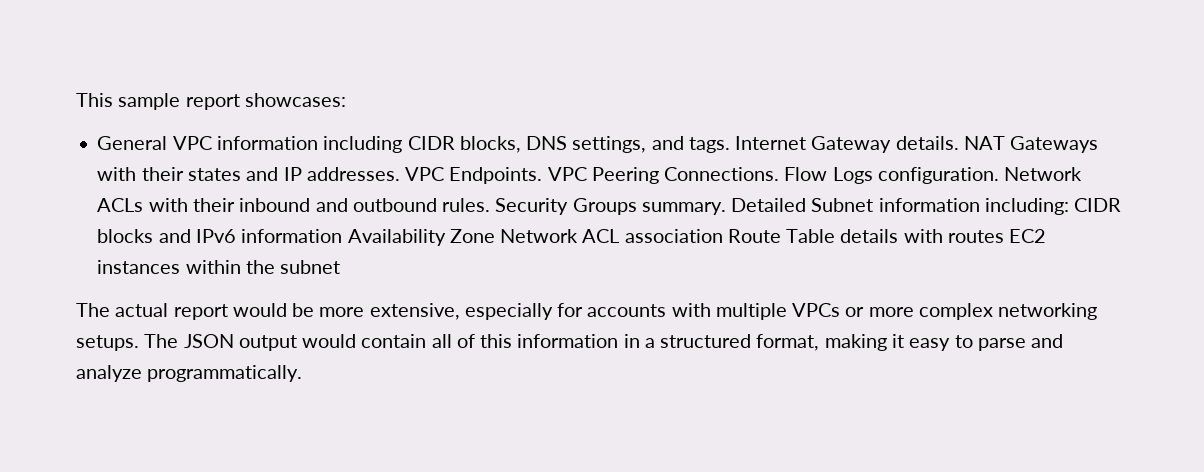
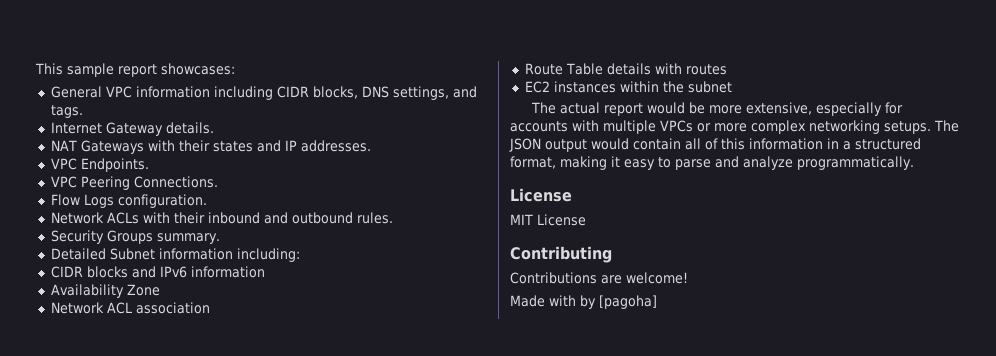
(730, 145) none -> (83, 111) //
(959, 143) none -> (214, 128) //
(400, 174) none -> (371, 146) //
(543, 175) none -> (149, 165) //
(780, 174) none -> (218, 182) //
(999, 175) none -> (207, 201) //
(491, 205) none -> (393, 218) //
(726, 208) none -> (220, 238) //
(1069, 206) none -> (300, 255) //
(343, 236) none -> (265, 272) //
(495, 236) none -> (160, 290) //
(723, 236) none -> (210, 308) //
(1004, 236) none -> (727, 69) //
(303, 373) none -> [510,188,572,202] [510,214,586,226] [510,246,612,263] [510,272,688,284] [510,295,657,309] // License // MIT License // Contributing // Contributions are welcome! // Made with by [pagoha]

